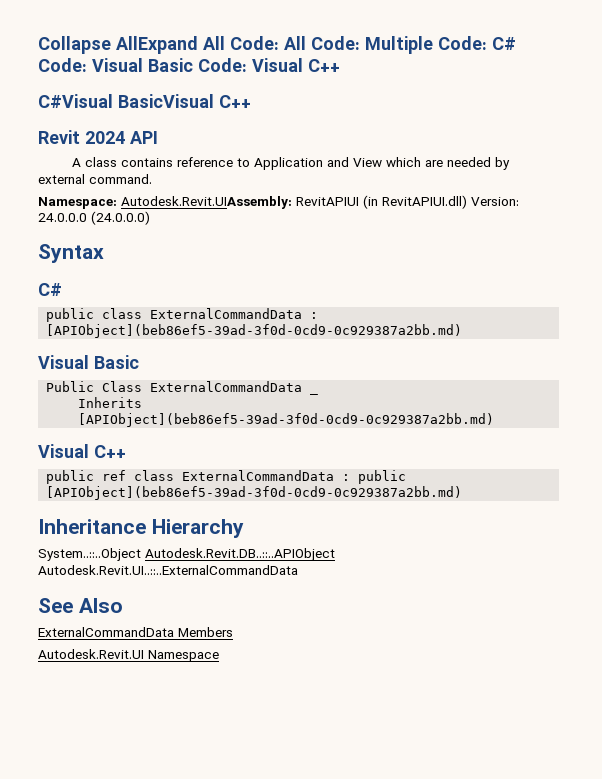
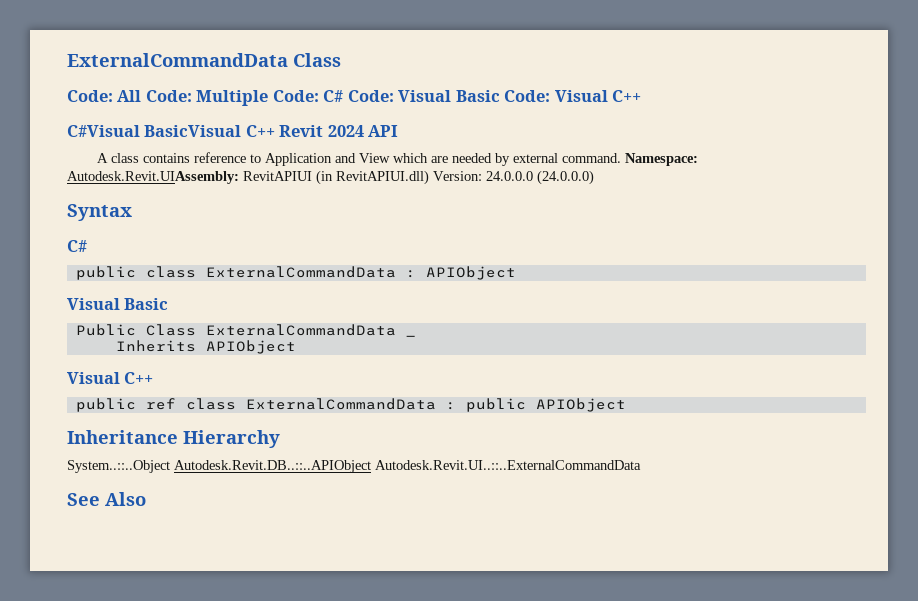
[38,36,225,54] Collapse AllExpand All -> [67,53,341,67] ExternalCommandData Class //
(251, 101) // -> (275, 131) none
(152, 179) // -> (622, 158) none
[46,324,463,338] [APIObject](beb86ef5-39ad-3f0d-0cd9-0c929387a2bb.md) -> [425,266,516,280] APIObject
[78,413,495,427] [APIObject](beb86ef5-39ad-3f0d-0cd9-0c929387a2bb.md) -> [205,340,296,354] APIObject
[46,486,463,500] [APIObject](beb86ef5-39ad-3f0d-0cd9-0c929387a2bb.md) -> [535,398,626,412] APIObject
[38,627,233,637] [38,649,219,662] // ExternalCommandData Members // Autodesk.Revit.UI Namespace -> (146, 499) none

